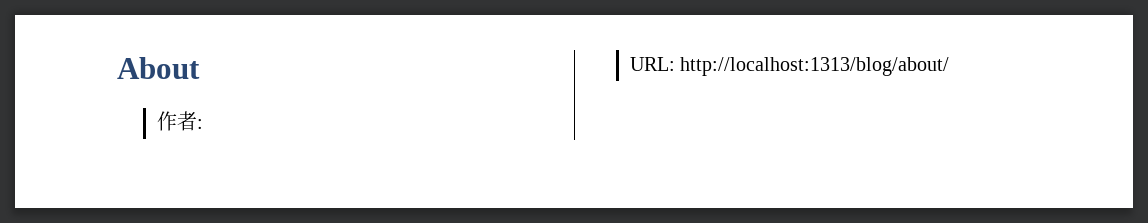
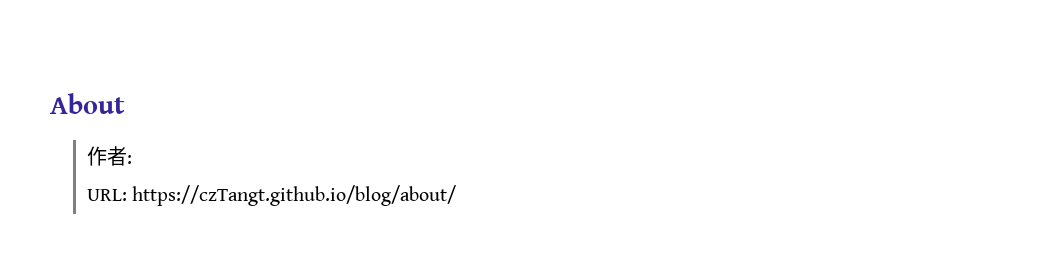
[680,57,950,76] http://localhost:1313/blog/about/ -> [132,185,457,206] https://czTangt.github.io/blog/about/

